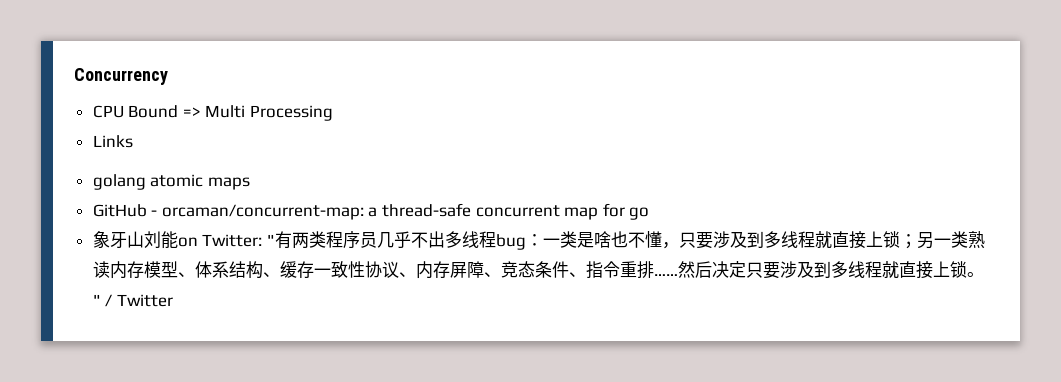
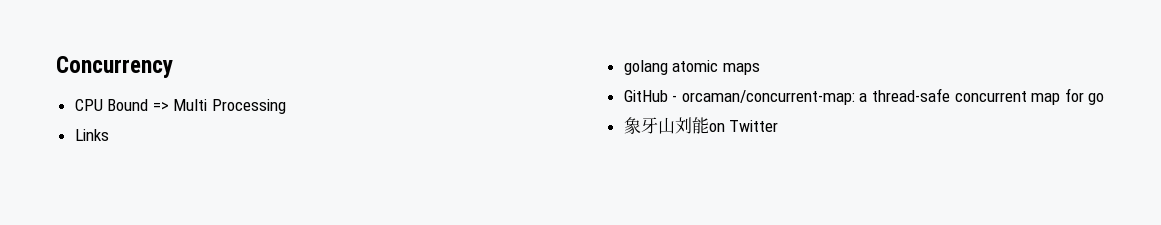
[202,231,985,250] [92,261,984,279] [92,294,113,307] Twitter: "有两类程序员几乎不出多线程bug：一类是啥也不懂，只要涉及到多线程就直接上锁；另一类熟读内存模型、体系结构、缓存一致性协议、内存屏障、竞态条件、指令重排……然后决定只要涉及到多线程就直接上锁。" / -> (725, 127) none

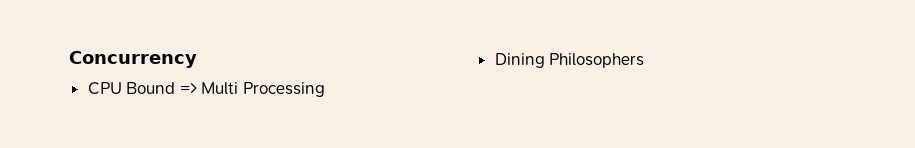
[74,129,109,141] [623,60,760,75] [623,88,1105,105] [623,117,779,134] Links // golang atomic maps // GitHub - orcaman/concurrent-map: a thread-safe concurrent map for go // 象牙山刘能on Twitter -> [494,53,645,68] Dining Philosophers

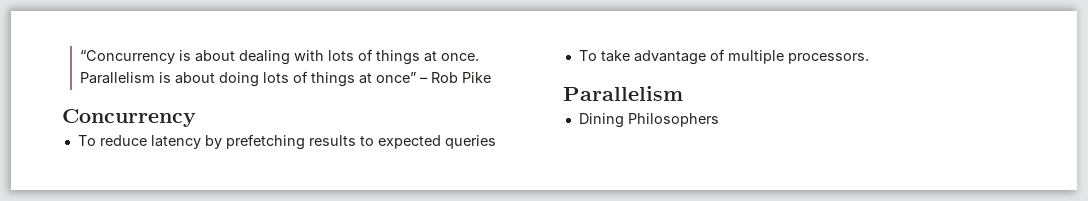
[69,51,197,68] [87,82,326,97] Concurrency // CPU Bound => Multi Processing -> [80,49,480,65] [80,71,492,87] [62,109,196,127] [77,134,496,150] [578,49,869,65] [563,86,683,101] “Concurrency is about dealing with lots of things at once. Parallelism is about doing lots of things at once” – Rob Pike // Concurrency // To reduce latency by prefetching results to expected queries // To take advantage of multiple processors. // Parallelism

